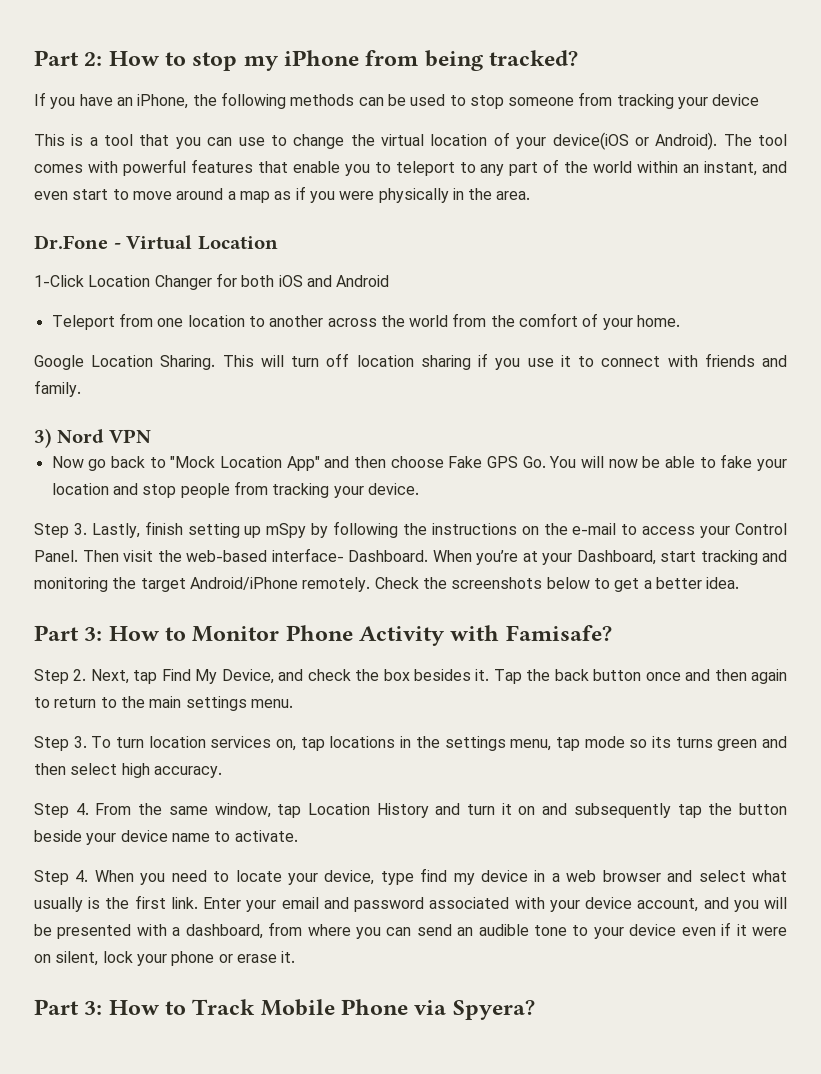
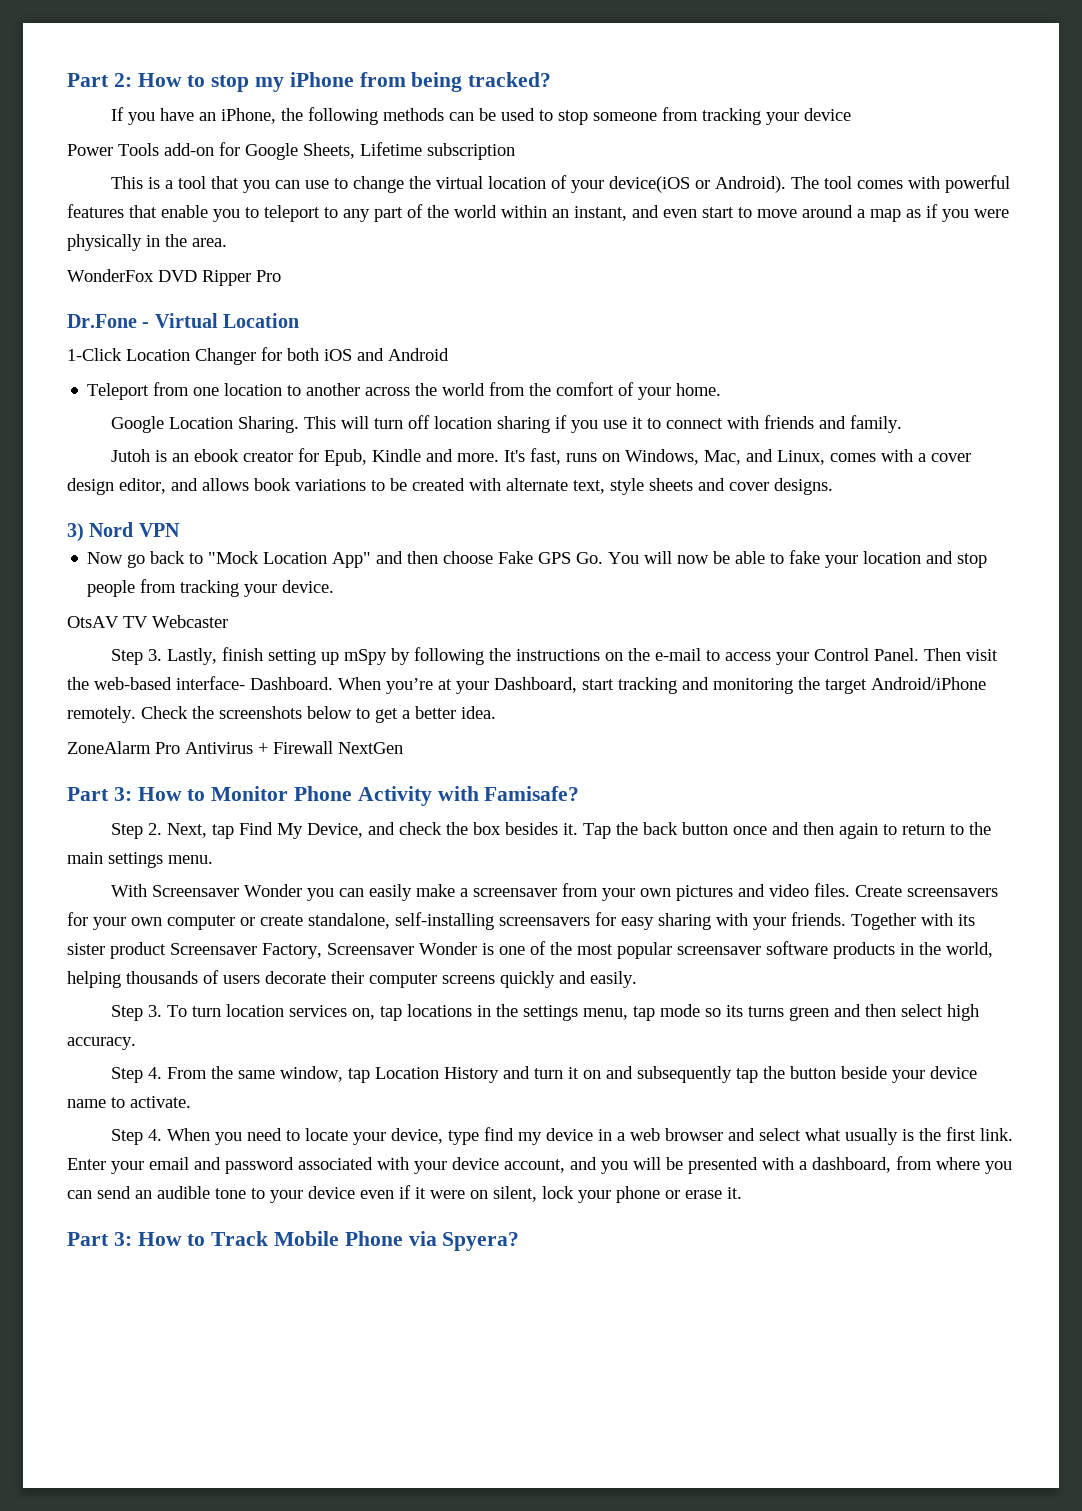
(760, 100) none -> [67,142,515,160] // Power Tools add-on for Google Sheets, Lifetime subscription
(531, 195) none -> [67,269,281,286] // WonderFox DVD Ripper Pro
(81, 388) none -> [111,448,972,466] [67,478,833,495] // Jutoh is an ebook creator for Epub, Kindle and more. It's fast, runs on Windows, Mac, and Linux, comes with a cover design editor, and allows book variations to be created with alternate text, style sheets and cover designs.
(419, 489) none -> [67,615,228,628] // OtsAV TV Webcaster
(740, 583) none -> [67,741,403,754] // ZoneAlarm Pro Antivirus + Firewall NextGen
(293, 703) none -> [111,883,999,901] [67,912,975,930] [67,941,993,959] [67,970,637,988] // With Screensaver Wonder you can easily make a screensaver from your own pictures and video files. Create screensavers for your own computer or create standalone, self-installing screensavers for easy sharing with your friends. Together with its sister product Screensaver Factory, Screensaver Wonder is one of the most popular screensaver software products in the world, helping thousands of users decorate their computer screens quickly and easily.

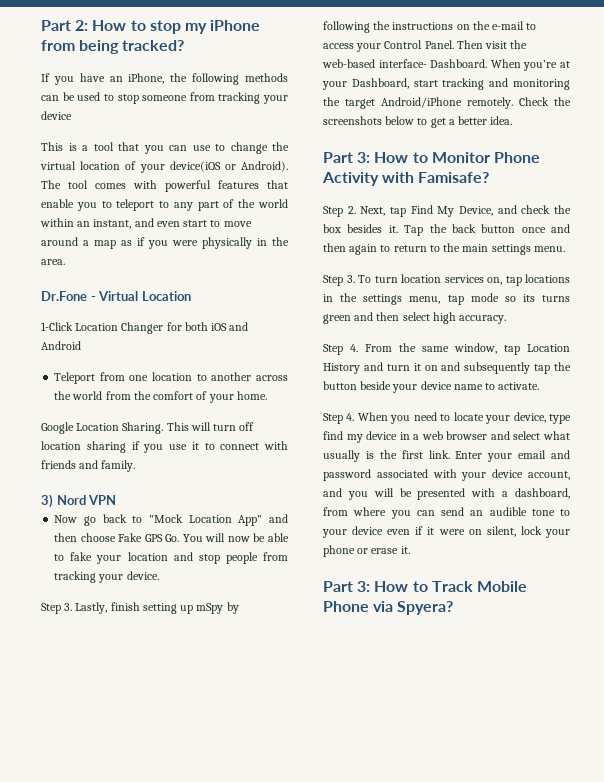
[67,142,515,160] // Power Tools add-on for Google Sheets, Lifetime subscription -> (72, 115) none
[67,269,281,286] // WonderFox DVD Ripper Pro -> (65, 262) none
[111,448,972,466] [67,478,833,495] // Jutoh is an ebook creator for Epub, Kindle and more. It's fast, runs on Windows, Mac, and Linux, comes with a cover design editor, and allows book variations to be created with alternate text, style sheets and cover designs. -> (136, 466) none
[67,615,228,628] // OtsAV TV Webcaster -> (159, 575) none
[67,741,403,754] // ZoneAlarm Pro Antivirus + Firewall NextGen -> (513, 120) none
[111,883,999,901] [67,912,975,930] [67,941,993,959] [67,970,637,988] // With Screensaver Wonder you can easily make a screensaver from your own pictures and video files. Create screensavers for your own computer or create standalone, self-installing screensavers for easy sharing with your friends. Together with its sister product Screensaver Factory, Screensaver Wonder is one of the most popular screensaver software products in the world, helping thousands of users decorate their computer screens quickly and easily. -> (565, 249) none

